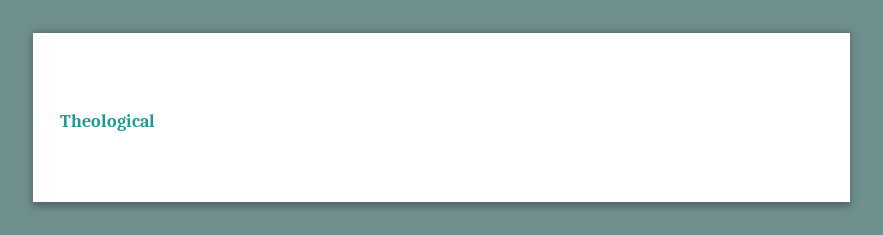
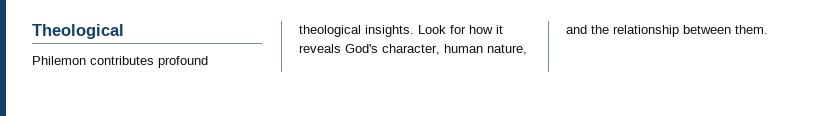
(155, 122) none -> [32,56,208,68] [299,25,503,37] [299,44,527,55] [566,25,768,37] // Philemon contributes profound theological insights. Look for how it reveals God's character, human nature, and the relationship between them.

